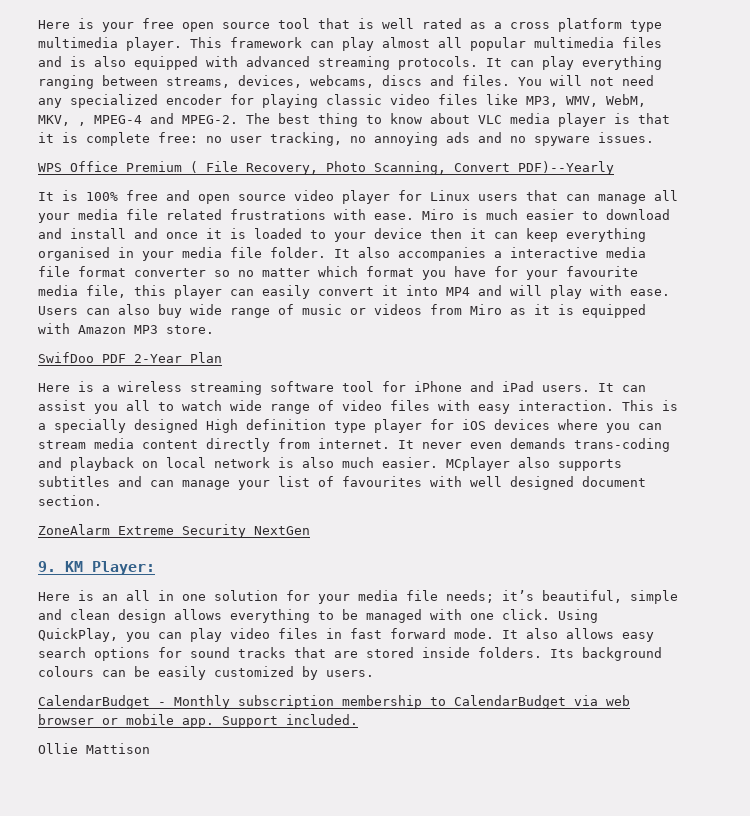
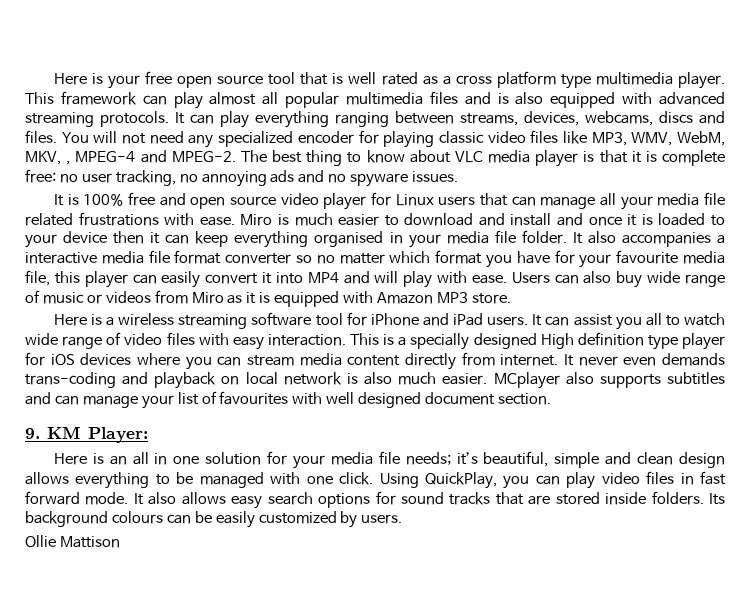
[38,161,614,175] // WPS Office Premium ( File Recovery, Photo Scanning, Convert PDF)--Yearly -> (459, 176) none
[38,352,222,363] // SwifDoo PDF 2-Year Plan -> (511, 298) none
[38,524,310,538] // ZoneAlarm Extreme Security NextGen -> (552, 399) none
[38,695,630,709] [38,714,358,728] // CalendarBudget - Monthly subscription membership to CalendarBudget via web browser or mobile app. Support included. -> (403, 519) none

